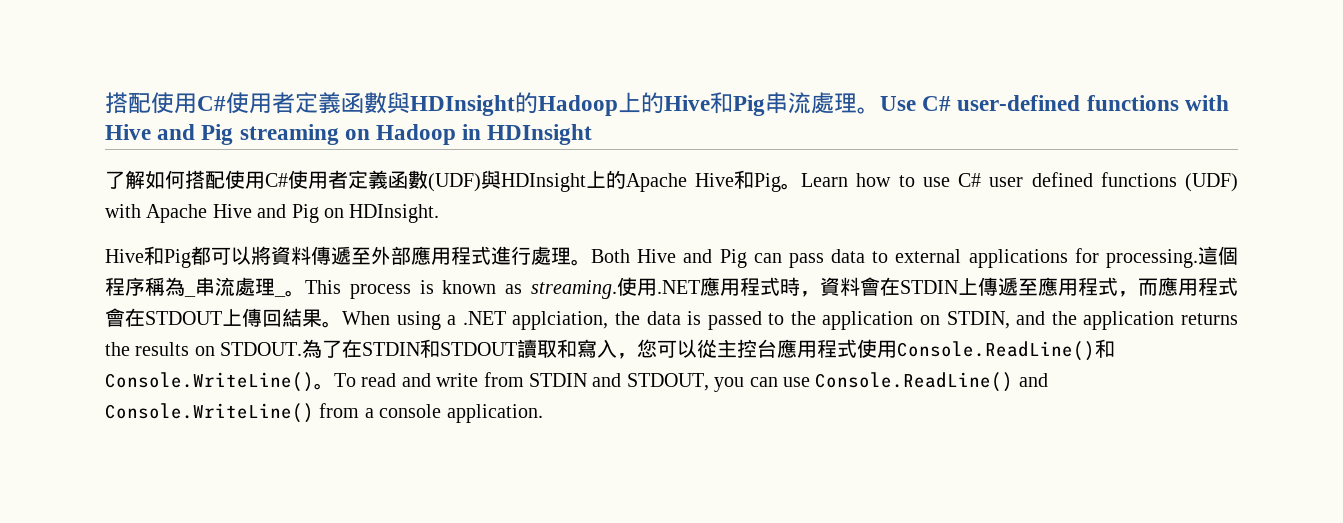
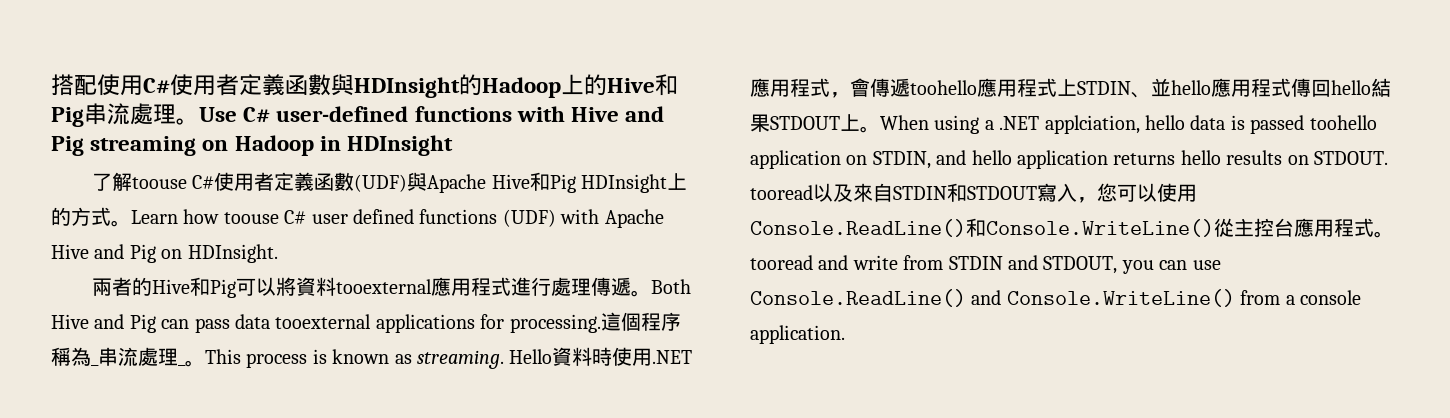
[145,170,265,189] 如何搭配使用 -> [132,177,188,189] toouse
[501,170,626,192] HDInsight上的 -> (428, 181) none
(782, 182) none -> [581,173,688,193] [51,207,111,226] HDInsight上的方式
[898,175,950,187] to use -> [223,212,279,224] toouse
[105,246,211,268] Hive和Pig都 -> [92,277,237,298] 兩者的Hive和Pig
[311,246,411,265] 傳遞至外部 -> [336,279,433,294] tooexternal
(571, 256) none -> [591,277,632,296] 傳遞
[872,249,962,263] to external -> [275,314,372,329] tooexternal
(617, 289) none -> [509,347,613,366] Hello資料時
[780,277,1238,297] [105,308,322,327] 時，資料會在STDIN上傳遞至應用程式，而應用程式會在STDOUT上傳回結果 -> [830,78,1391,98] [750,114,860,132] ，會傳遞toohello應用程式上STDIN、並hello應用程式傳回hello結果STDOUT上
[614,311,640,325] the -> [1145,115,1185,130] hello
[768,311,816,325] to the -> [1309,115,1377,130] toohello
[1051,311,1077,325] the -> [971,150,1012,165] hello
[105,342,130,356] the -> [1180,150,1221,165] hello
[302,339,363,358] 為了在 -> [750,183,893,202] tooread以及來自
[517,339,578,358] 讀取和 -> (1037, 193) none
(698, 348) none -> [1157,183,1197,202] [750,218,1214,237] 使用Console.ReadLine()和Console.WriteLine()
[857,339,1116,361] [105,372,397,392] 使用Console.ReadLine()和Console.WriteLine()。To read -> [1374,231,1394,238] [750,255,813,270] 。tooread

